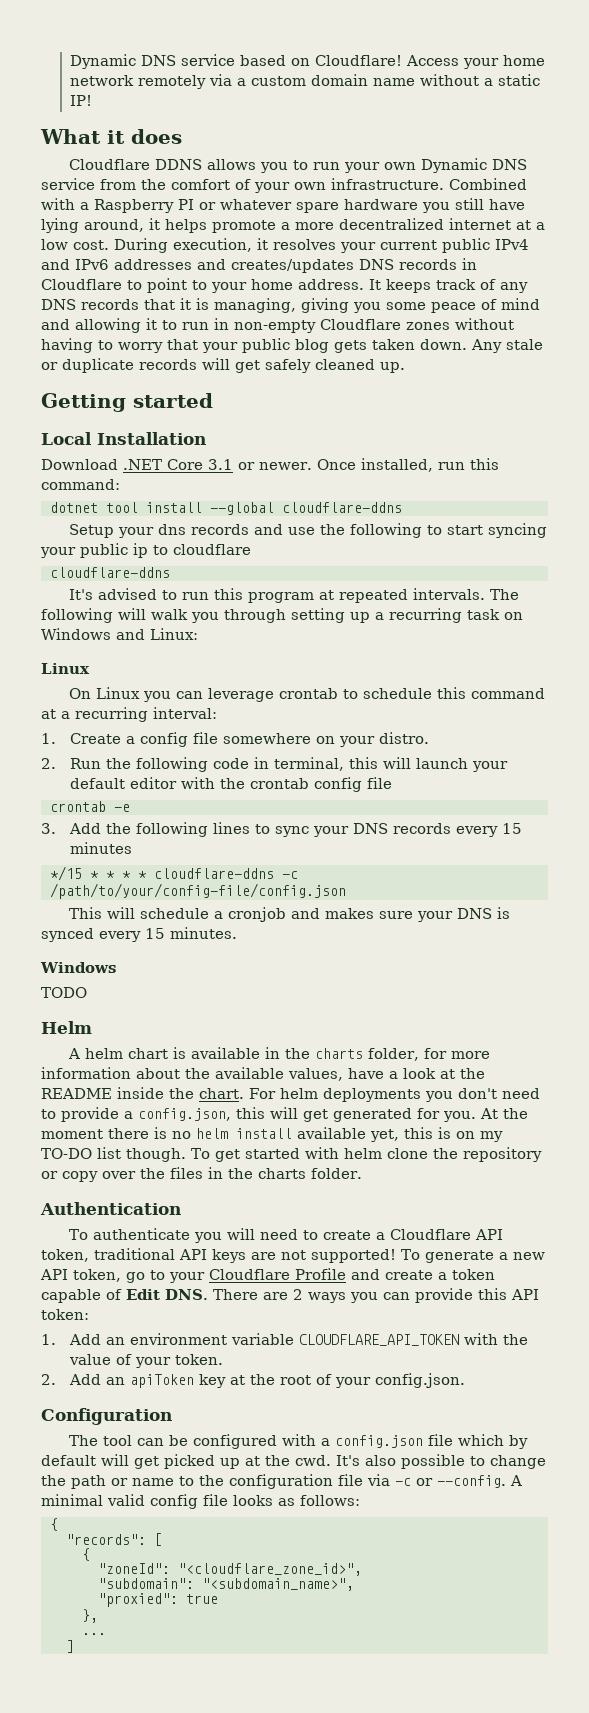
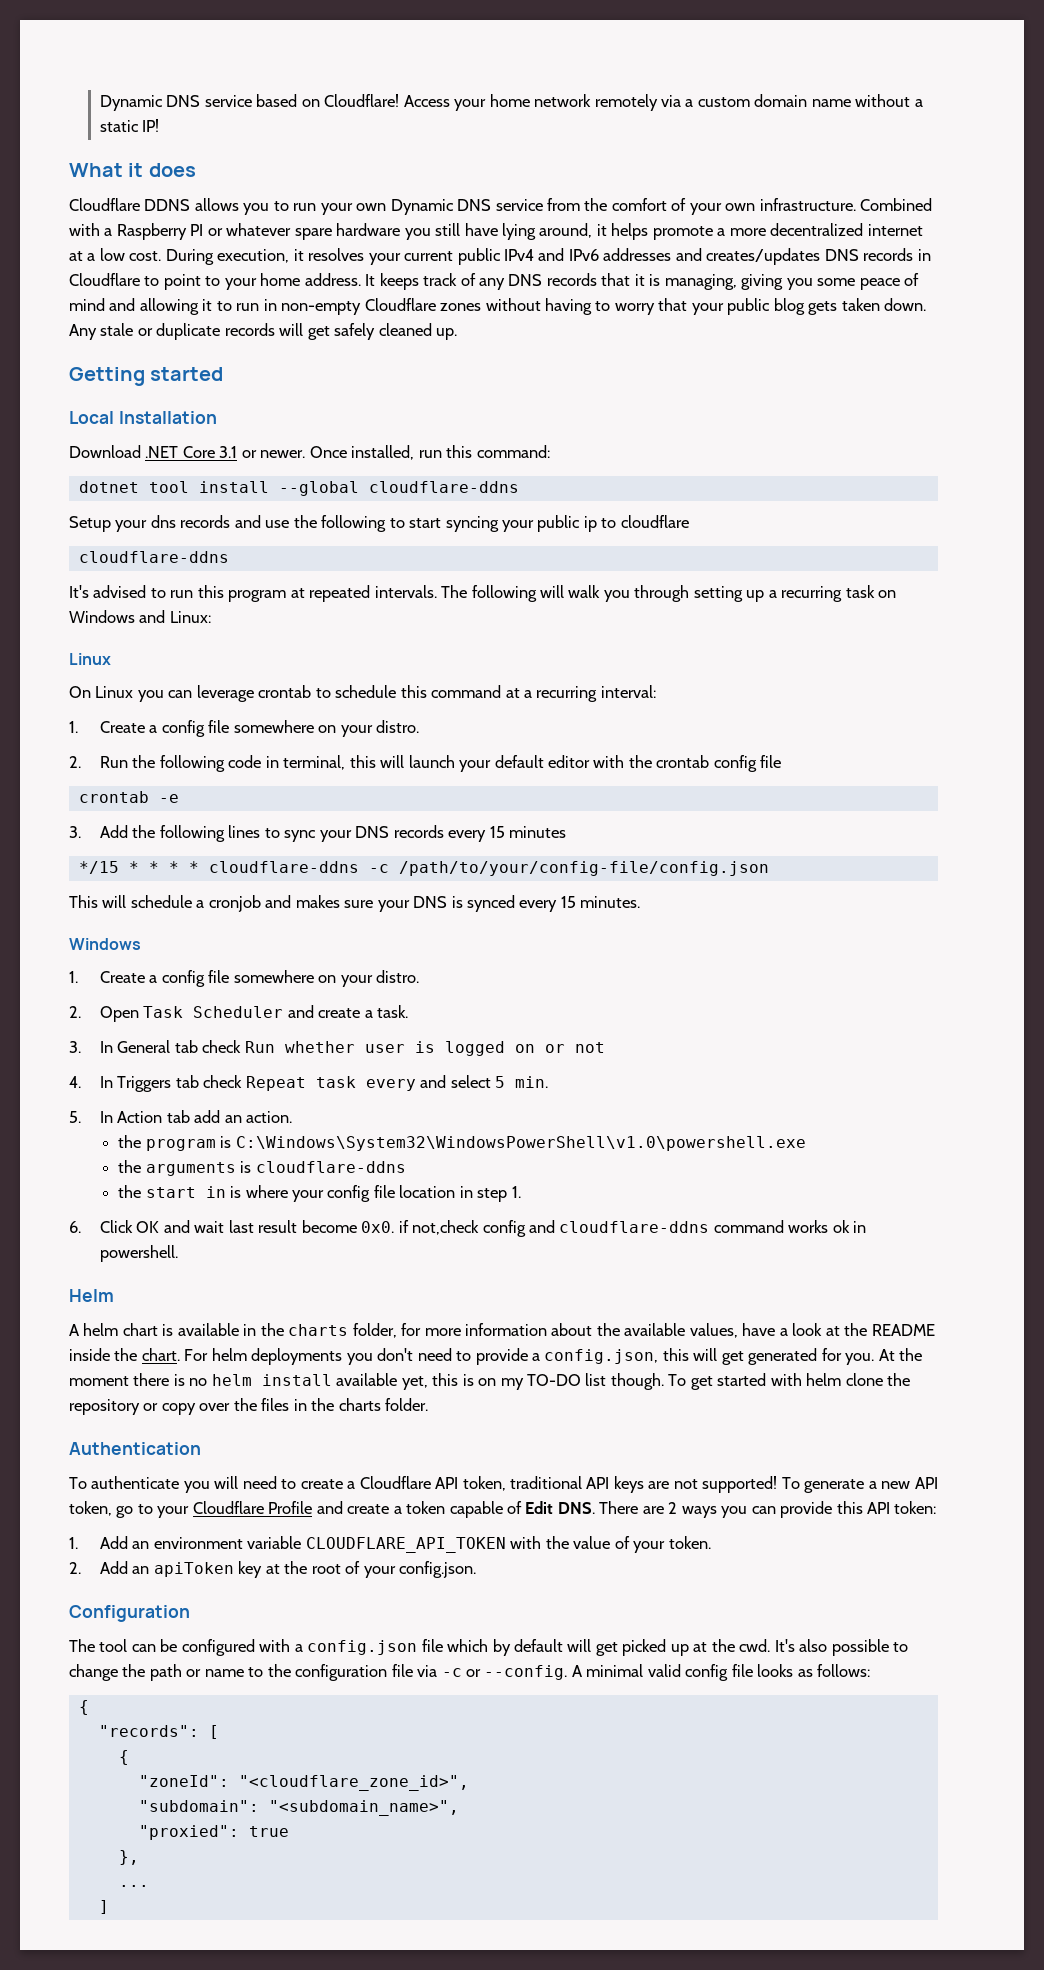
[41,987,87,998] TODO -> [69,970,420,987] [69,1005,409,1022] [69,1040,605,1056] [69,1075,549,1092] [69,1110,293,1123] [118,1135,806,1151] [118,1160,406,1176] [118,1185,521,1202] [69,1220,867,1237] [99,1245,178,1262] 1. Create a config file somewhere on your distro. // 2. Open Task Scheduler and create a task. // 3. In General tab check Run whether user is logged on or not // 4. In Triggers tab check Repeat task every and select 5 min. // 5. In Action tab add an action. // the program is C:\Windows\System32\WindowsPowerShell\v1.0\powershell.exe // the arguments is cloudflare-ddns // the start in is where your config file location in step 1. // 6. Click OK and wait last result become 0x0. if not,check config and cloudflare-ddns command works ok in powershell.

